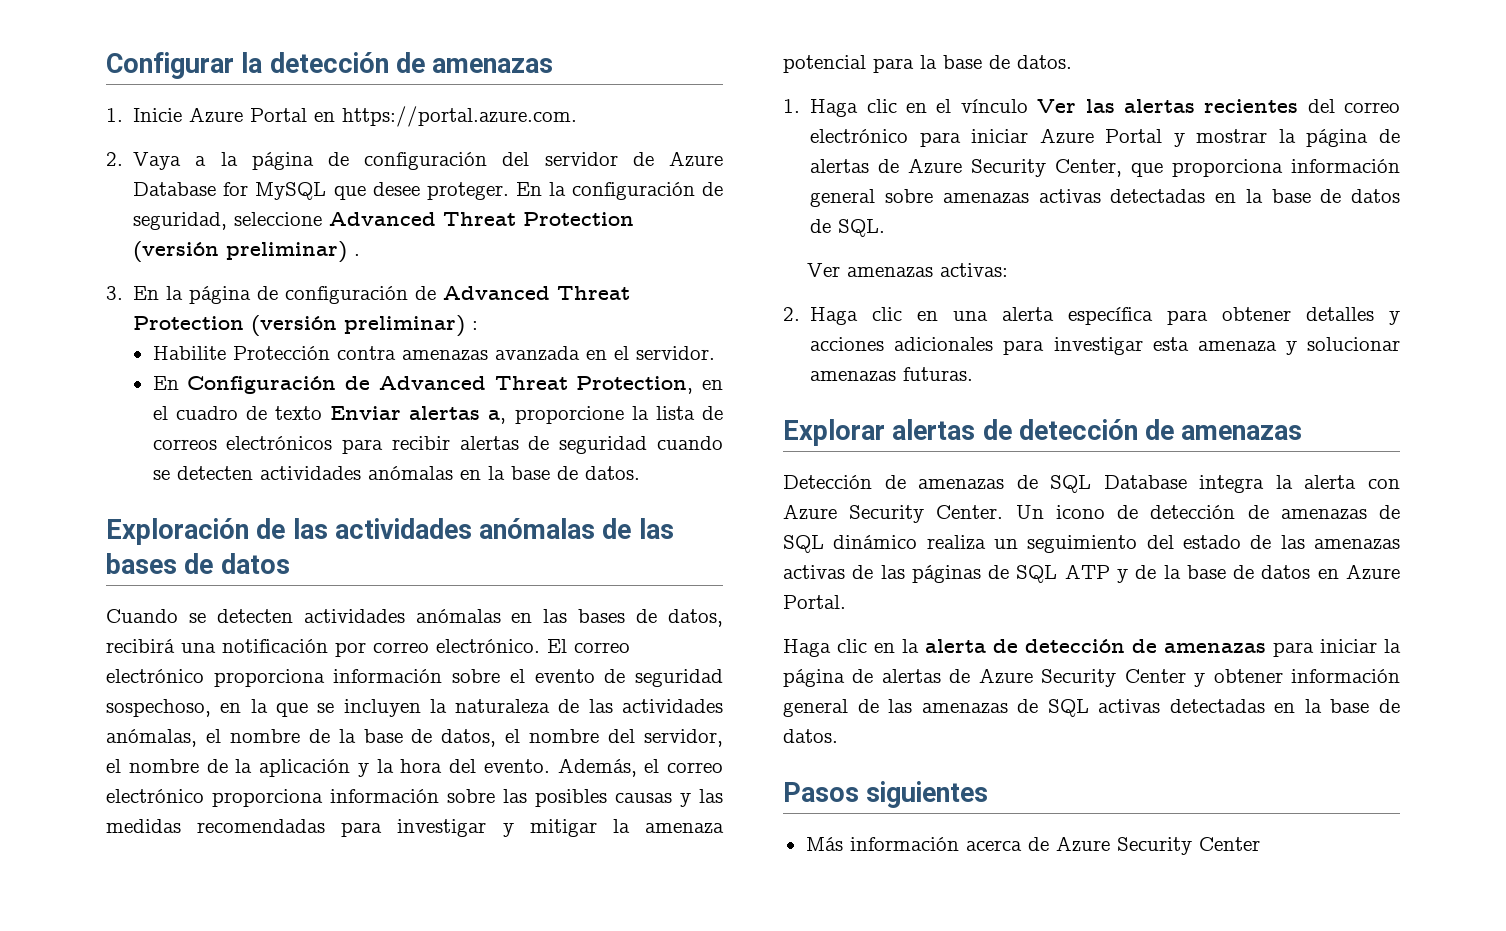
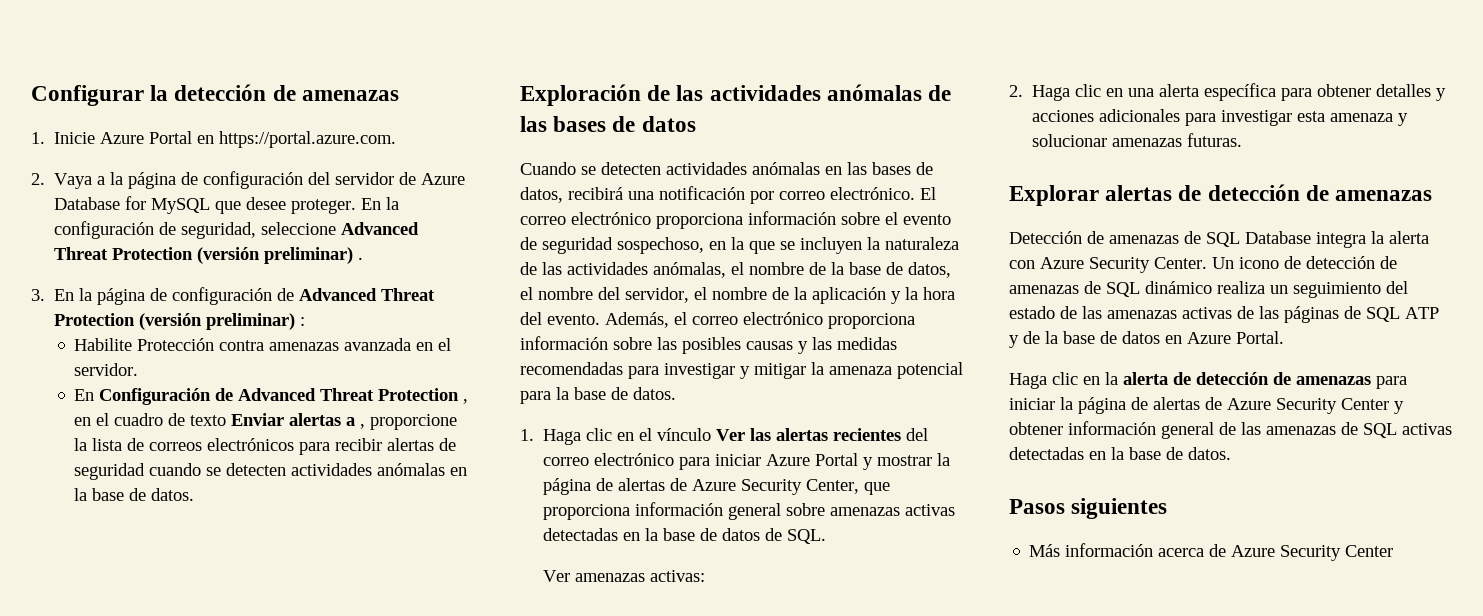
[576,376,694,394] Protection, -> [378,388,469,404] Protection ,
[488,410,507,424] a, -> [346,417,366,429] a ,

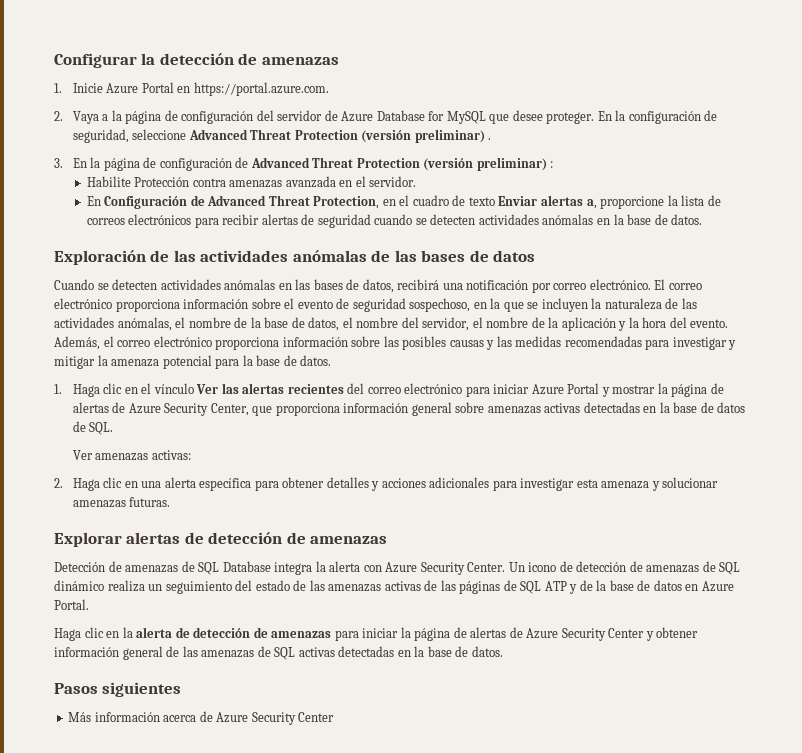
[378,388,469,404] Protection , -> [313,196,380,209] Protection,
[346,417,366,429] a , -> [586,199,597,209] a,

